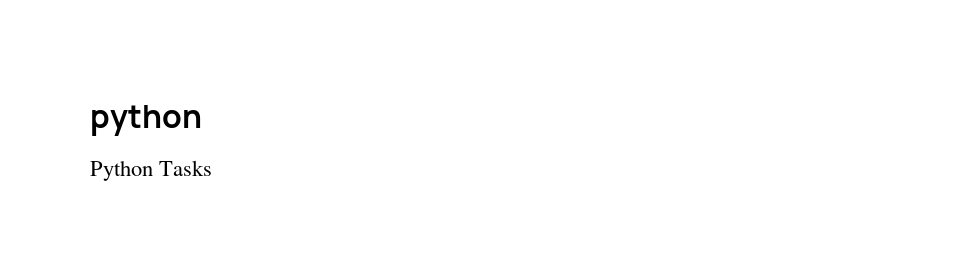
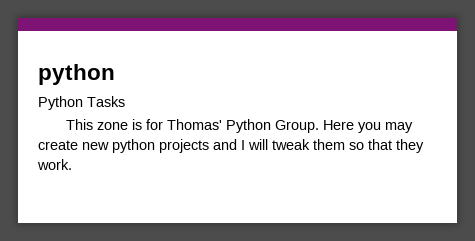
(213, 168) none -> [65,119,413,133] [38,139,424,153] [37,159,72,170] // This zone is for Thomas' Python Group. Here you may create new python projects and I will tweak them so that they work.

